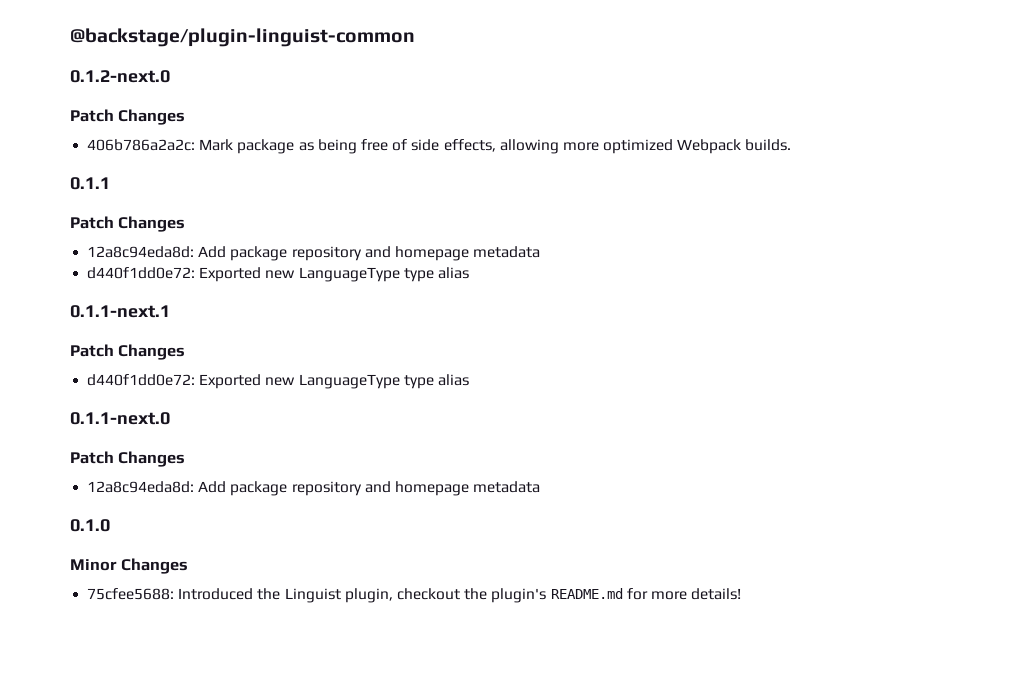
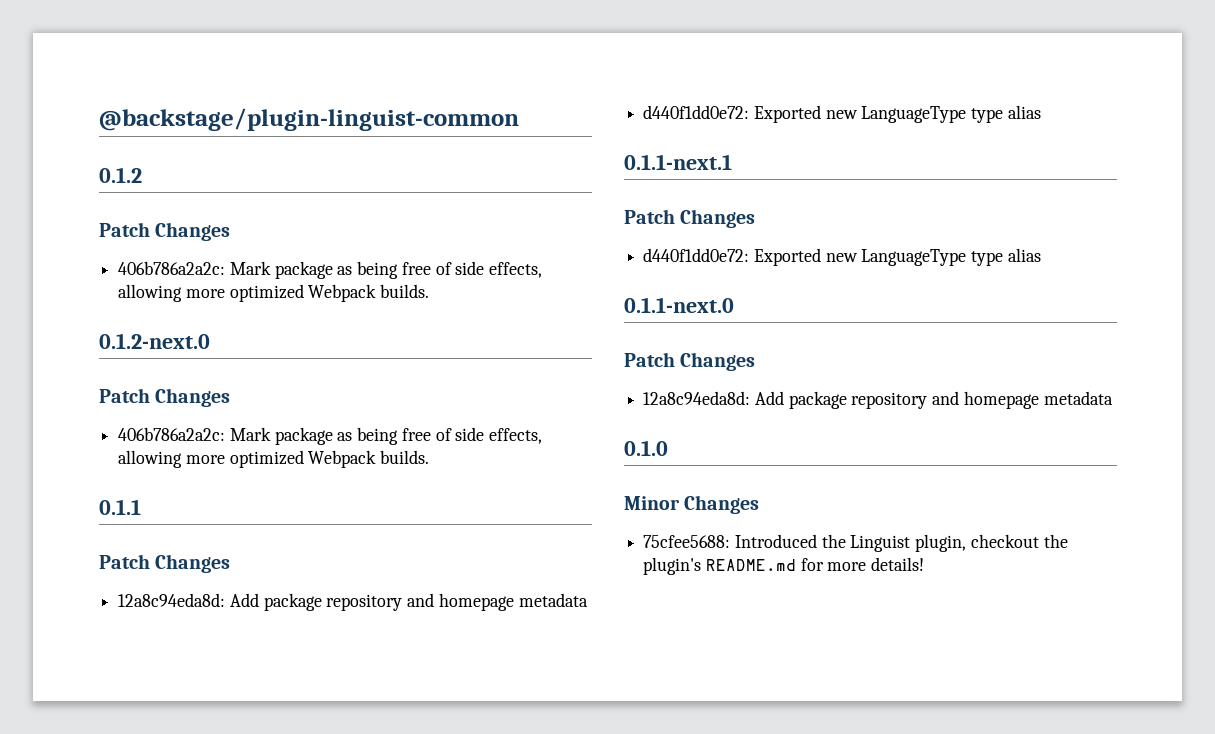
(415, 37) none -> [99,167,142,183] [99,222,231,241] [118,261,543,279] [118,284,430,302] // 0.1.2 // Patch Changes // 406b786a2a2c: Mark package as being free of side effects, allowing more optimized Webpack builds.

